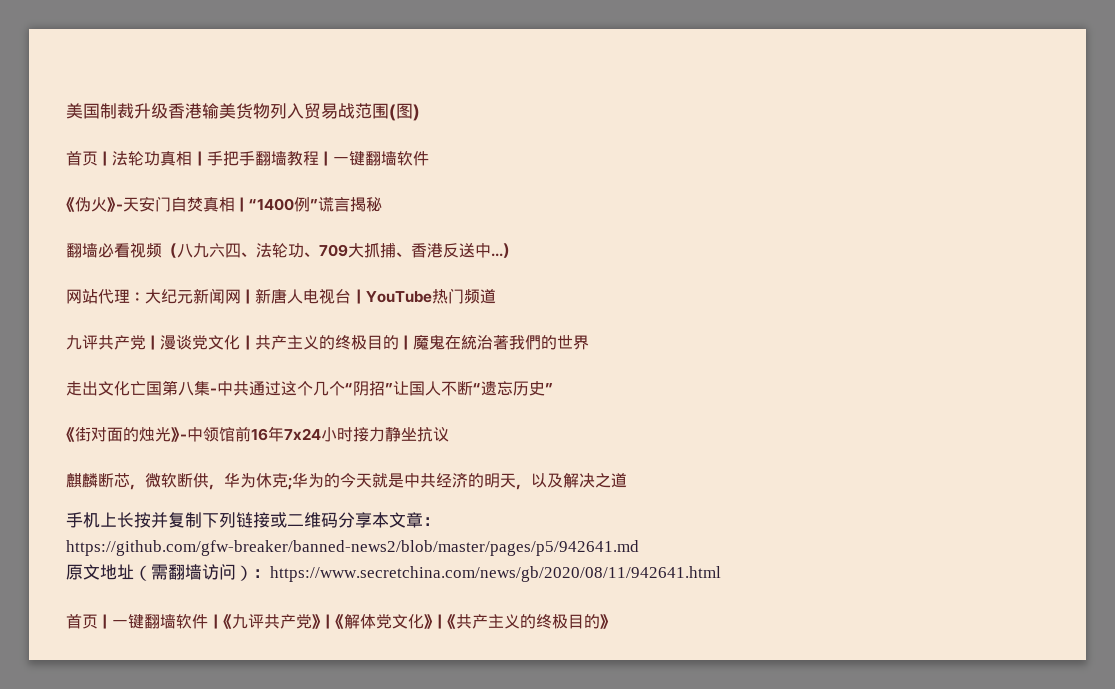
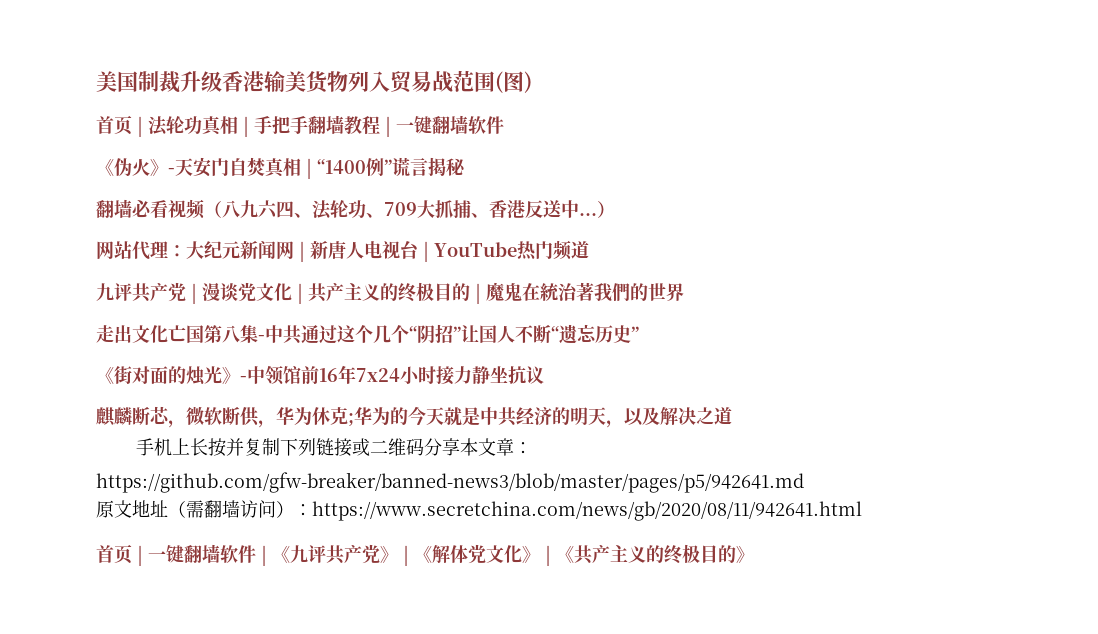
[66,540,639,556] https://github.com/gfw-breaker/banned-news2/blob/master/pages/p5/942641.md -> [96,472,804,493] https://github.com/gfw-breaker/banned-news3/blob/master/pages/p5/942641.md

